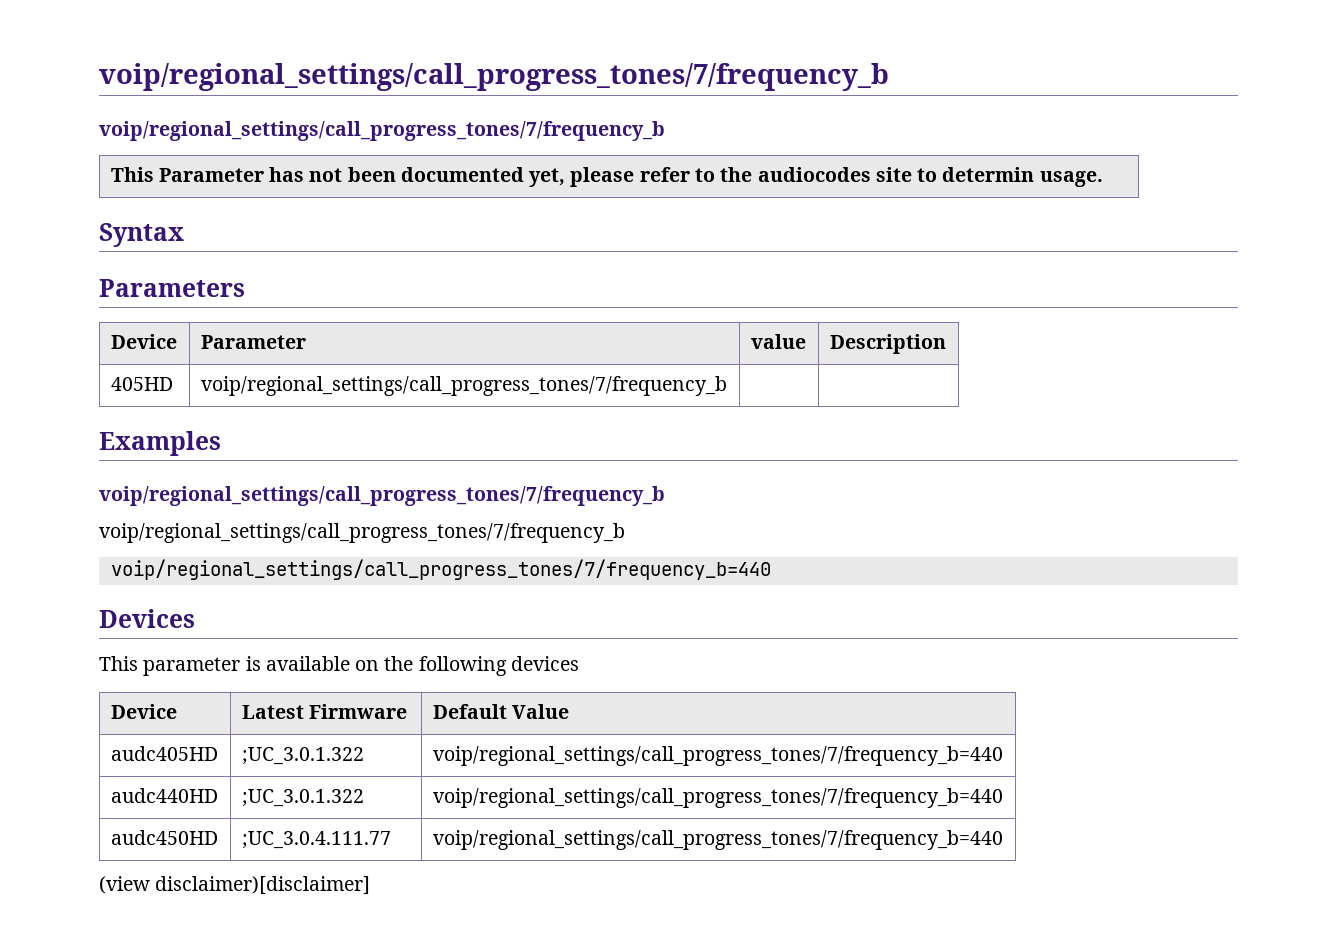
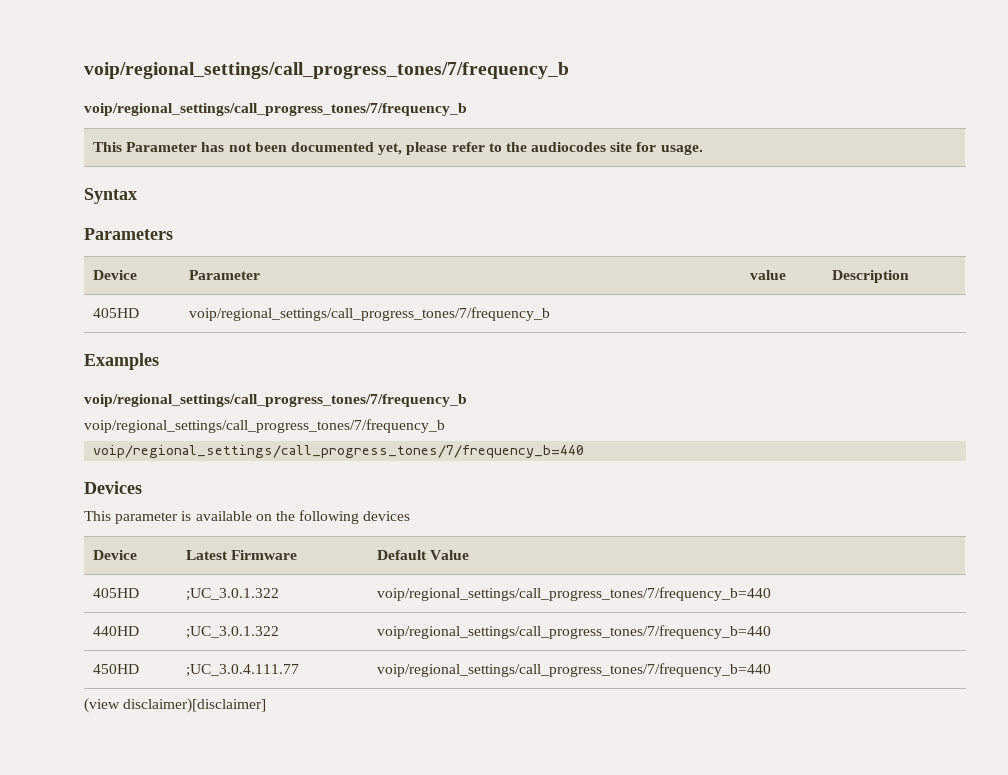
[917,167,1035,182] to determin -> [636,142,657,152] for
[110,746,218,761] [241,747,364,765] [432,746,1003,766] [110,788,218,803] [241,789,364,807] [432,788,1003,808] [110,830,218,845] audc405HD | ;UC_3.0.1.322 | voip/regional_settings/call_progress_tones/7/frequency_b=440 // audc440HD | ;UC_3.0.1.322 | voip/regional_settings/call_progress_tones/7/frequency_b=440 // audc450HD -> [93,588,140,598] [186,588,280,601] [377,587,772,601] [93,626,140,636] [186,626,280,639] [377,625,772,639] [93,664,140,674] 405HD | ;UC_3.0.1.322 | voip/regional_settings/call_progress_tones/7/frequency_b=440 // 440HD | ;UC_3.0.1.322 | voip/regional_settings/call_progress_tones/7/frequency_b=440 // 450HD

